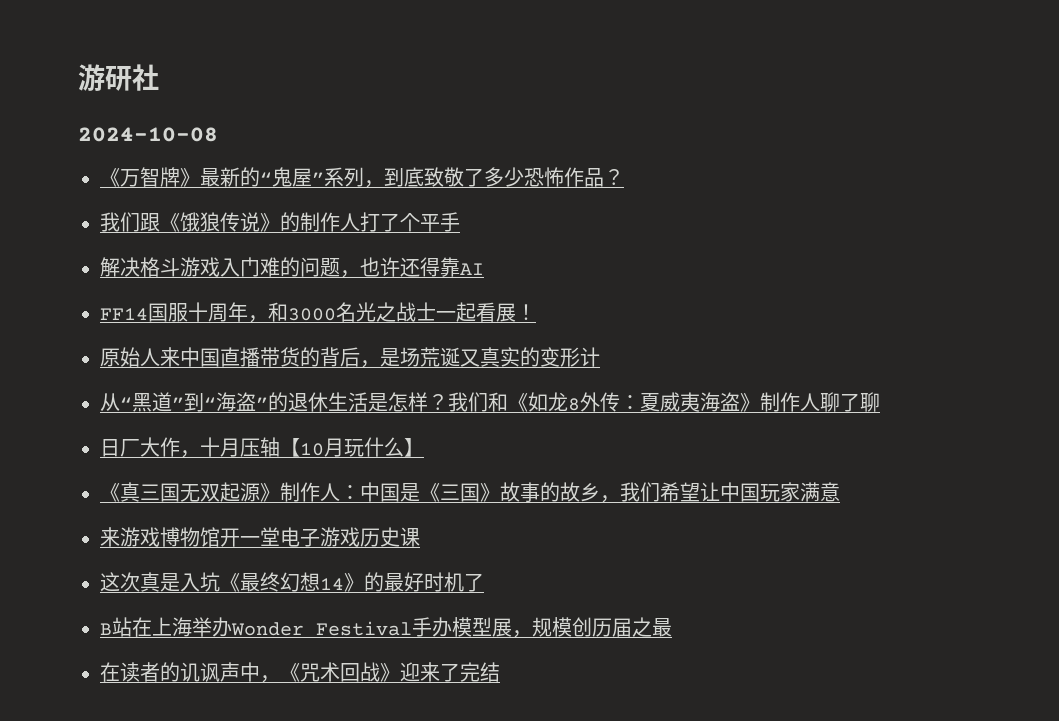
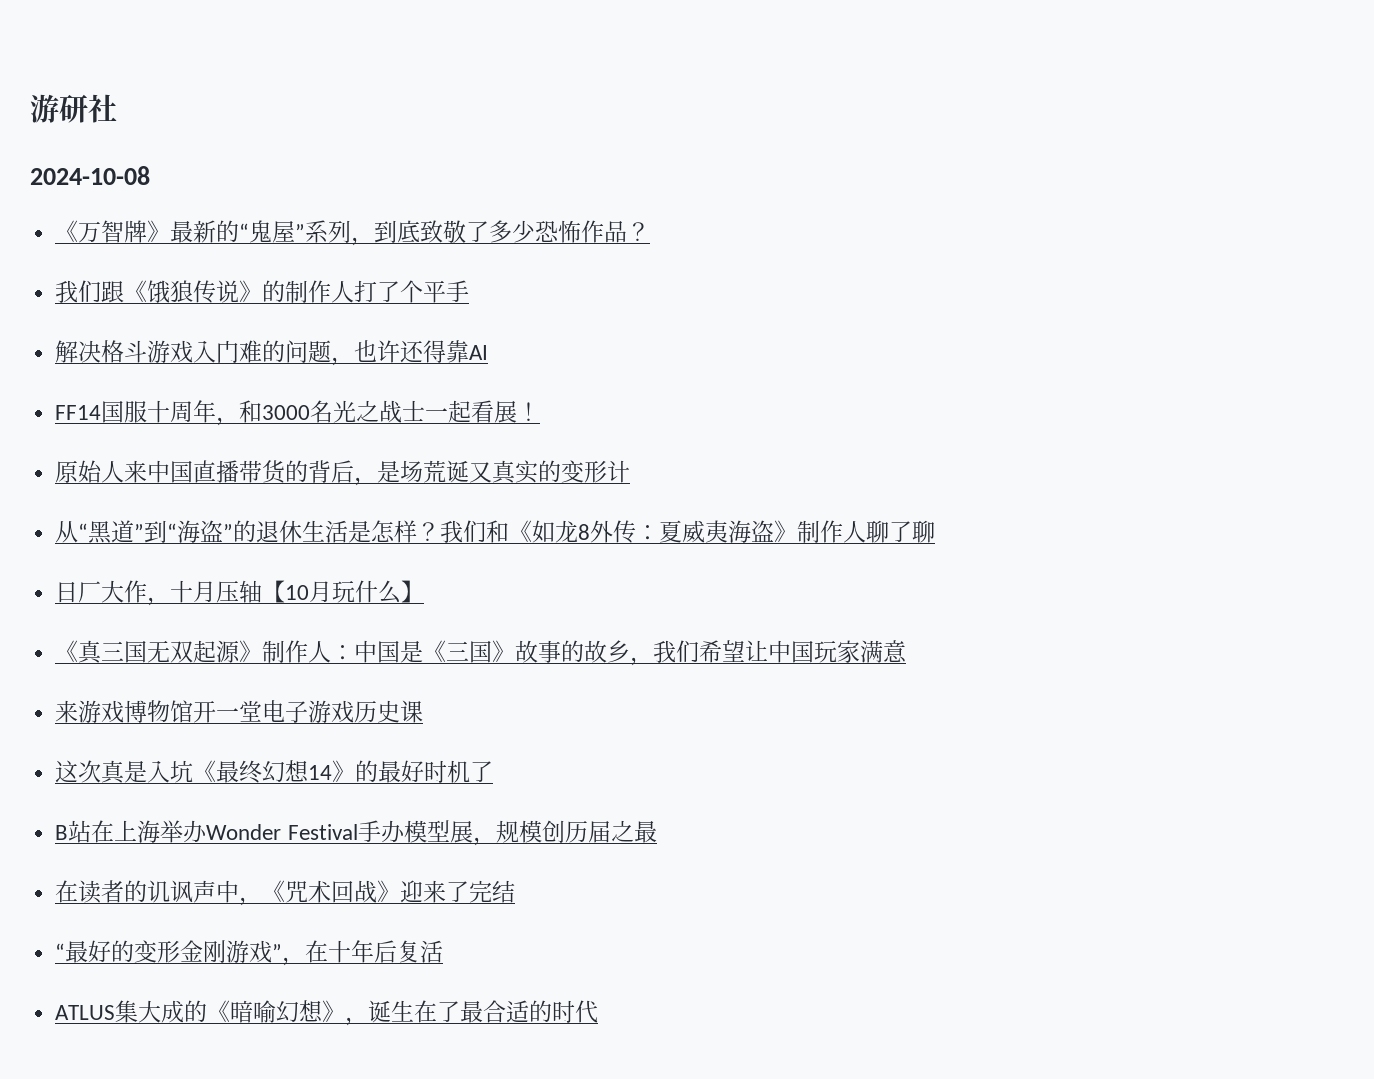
(500, 672) none -> [55,940,444,966] [55,1000,599,1026] // “最好的变形金刚游戏”，在十年后复活 // ATLUS集大成的《暗喻幻想》，诞生在了最合适的时代

